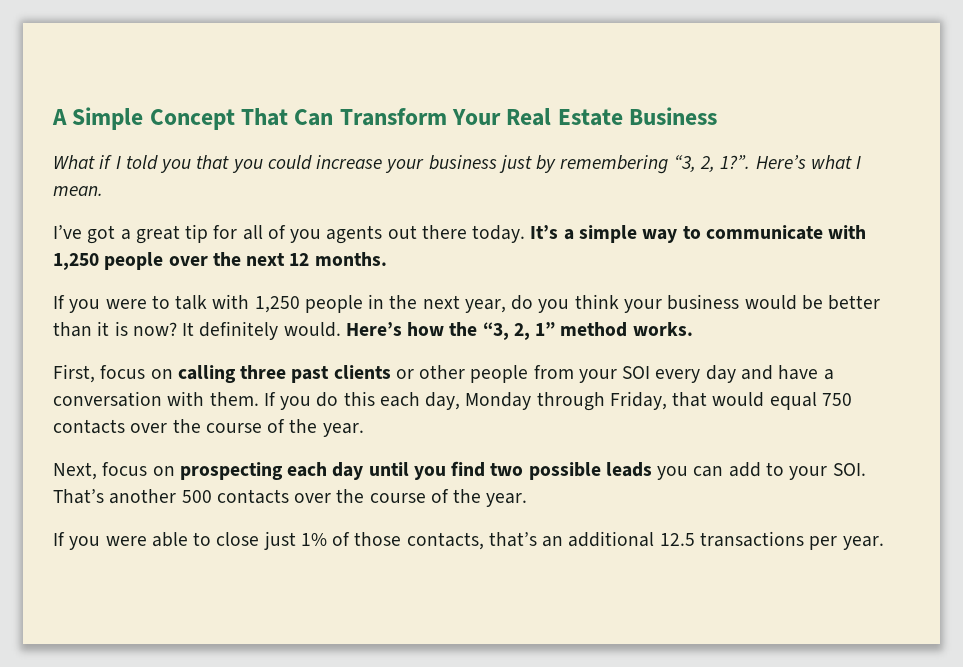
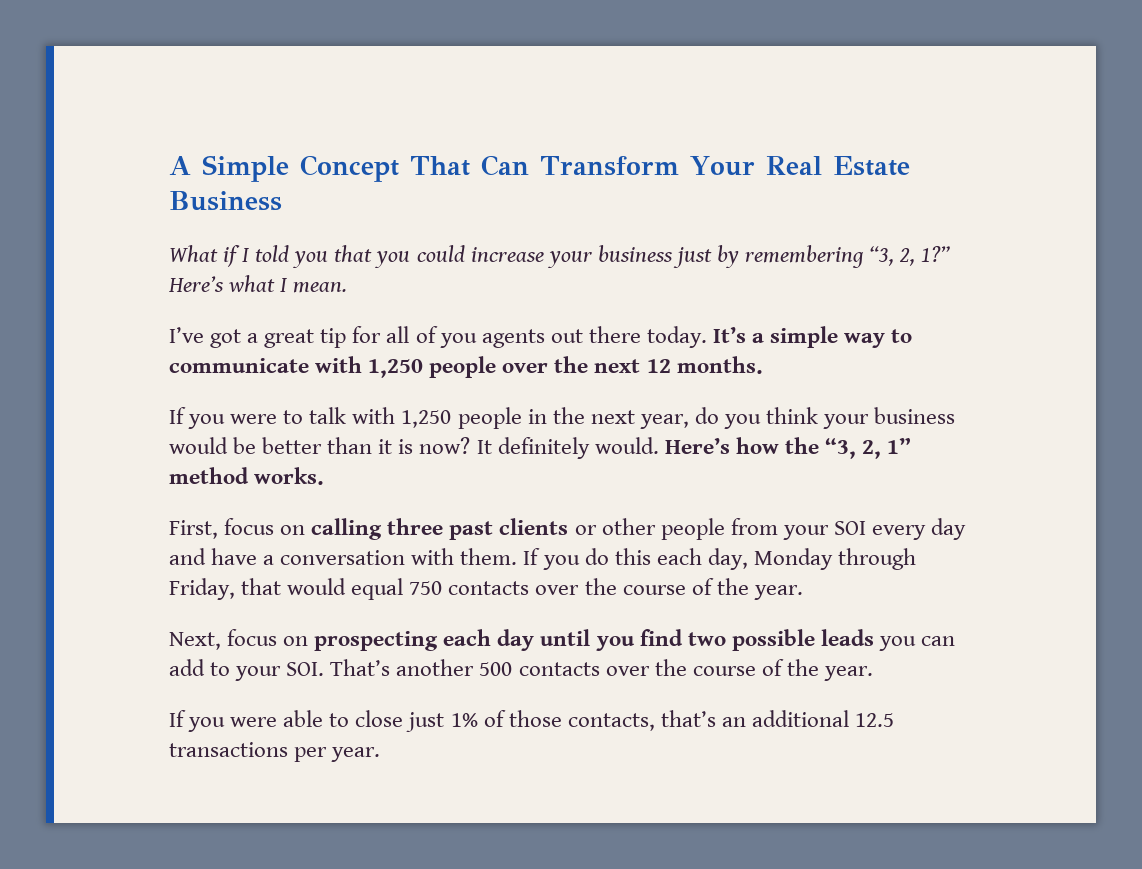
[720,155,751,169] 1?”. -> [921,246,951,262] 1?”

